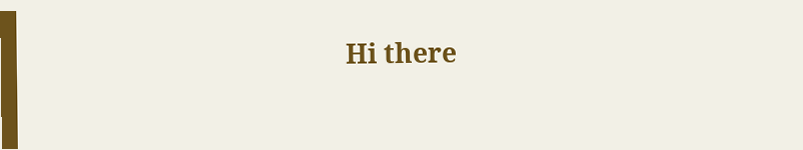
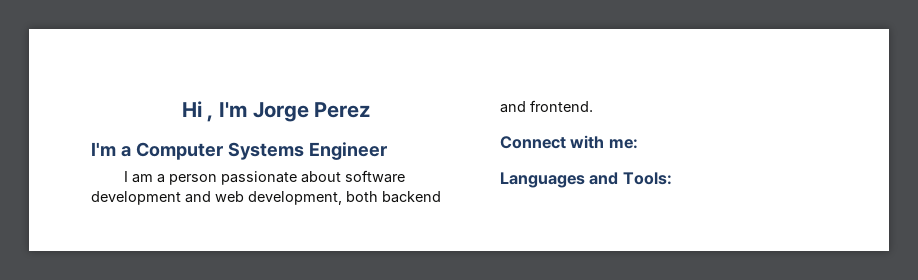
[383,41,458,64] there -> [207,102,372,122] [91,142,387,160] [124,170,406,185] [91,191,441,205] [500,100,593,113] [500,135,638,149] [500,172,672,188] , I'm Jorge Perez // I'm a Computer Systems Engineer // I am a person passionate about software development and web development, both backend and frontend. // Connect with me: // Languages and Tools:

